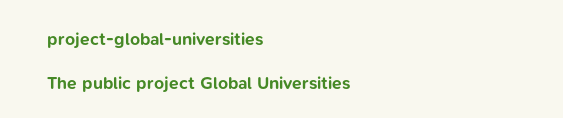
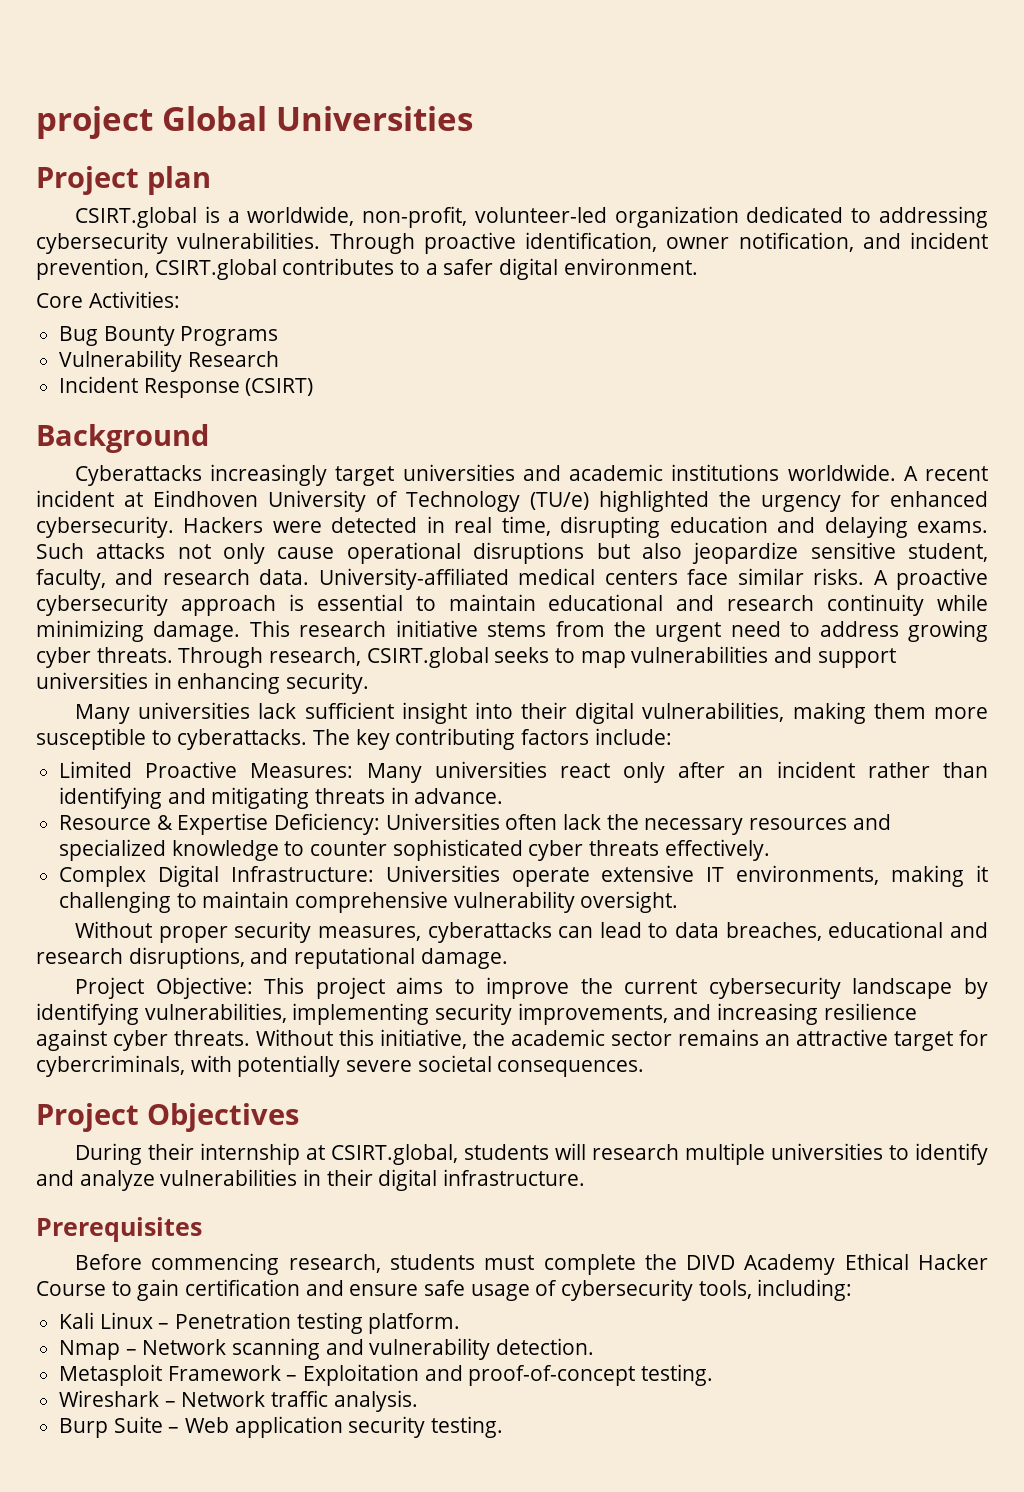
[47,32,263,49] [47,76,131,92] project-global-universities // The public -> (36, 122) none
(350, 83) none -> [36,166,211,195] [75,206,988,228] [36,232,988,254] [36,258,698,280] [36,291,180,308] [59,326,279,346] [59,350,279,372] [59,376,314,398] [36,424,209,453] [75,464,989,486] [36,490,989,512] [36,516,988,538] [36,542,989,564] [36,568,988,590] [36,594,988,616] [36,620,988,642] [36,646,896,668] [36,672,370,694] [75,702,988,724] [36,728,672,750] [59,761,988,783] [59,787,504,809] [59,813,891,835] [59,839,770,861] [59,865,988,887] [59,891,679,913] [75,921,988,943] [36,947,508,969] [75,977,988,999] [36,1003,917,1025] [36,1029,988,1051] [36,1055,645,1077] [36,1103,299,1132] [75,1143,989,1165] [36,1169,586,1191] [36,1217,202,1242] [75,1253,989,1275] [36,1279,853,1301] [59,1312,461,1334] [59,1338,595,1360] [59,1364,714,1386] [59,1390,418,1412] [59,1416,504,1438] // Project plan // CSIRT.global is a worldwide, non-profit, volunteer-led organization dedicated to addressing cybersecurity vulnerabilities. Through proactive identification, owner notification, and incident prevention, CSIRT.global contributes to a safer digital environment. // Core Activities: // Bug Bounty Programs // Vulnerability Research // Incident Response (CSIRT) // Background // Cyberattacks increasingly target universities and academic institutions worldwide. A recent incident at Eindhoven University of Technology (TU/e) highlighted the urgency for enhanced cybersecurity. Hackers were detected in real time, disrupting education and delaying exams. Such attacks not only cause operational disruptions but also jeopardize sensitive student, faculty, and research data. University-affiliated medical centers face similar risks. A proactive cybersecurity approach is essential to maintain educational and research continuity while minimizing damage. This research initiative stems from the urgent need to address growing cyber threats. Through research, CSIRT.global seeks to map vulnerabilities and support universities in enhancing security. // Many universities lack sufficient insight into their digital vulnerabilities, making them more susceptible to cyberattacks. The key contributing factors include: // Limited Proactive Measures: Many universities react only after an incident rather than identifying and mitigating threats in advance. // Resource & Expertise Deficiency: Universities often lack the necessary resources and specialized knowledge to counter sophisticated cyber threats effectively. // Complex Digital Infrastructure: Universities operate extensive IT environments, making it challenging to maintain comprehensive vulnerability oversight. // Without proper security measures, cyberattacks can lead to data breaches, educational and research disruptions, and reputational damage. // Project Objective: This project aims to improve the current cybersecurity landscape by identifying vulnerabilities, implementing security improvements, and increasing resilience against cyber threats. Without this initiative, the academic sector remains an attractive target for cybercriminals, with potentially severe societal consequences. // Project Objectives // During their internship at CSIRT.global, students will research multiple universities to identify and analyze vulnerabilities in their digital infrastructure. // Prerequisites // Before commencing research, students must complete the DIVD Academy Ethical Hacker Course to gain certification and ensure safe usage of cybersecurity tools, including: // Kali Linux – Penetration testing platform. // Nmap – Network scanning and vulnerability detection. // Metasploit Framework – Exploitation and proof-of-concept testing. // Wireshark – Network traffic analysis. // Burp Suite – Web application security testing.

